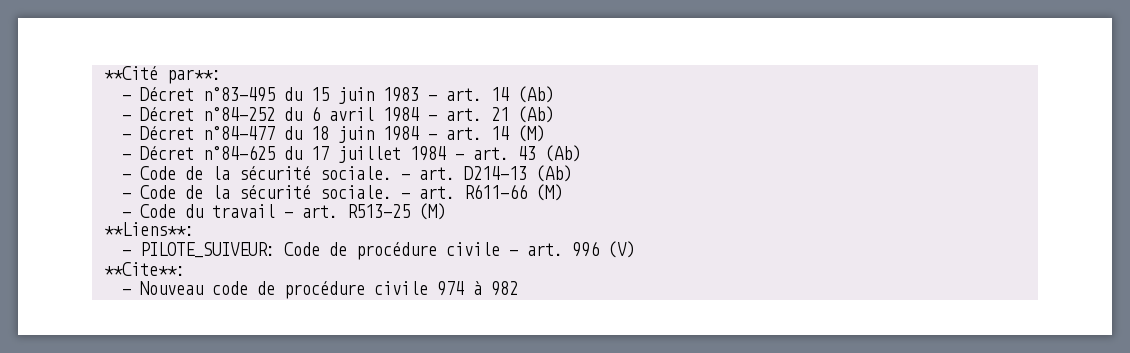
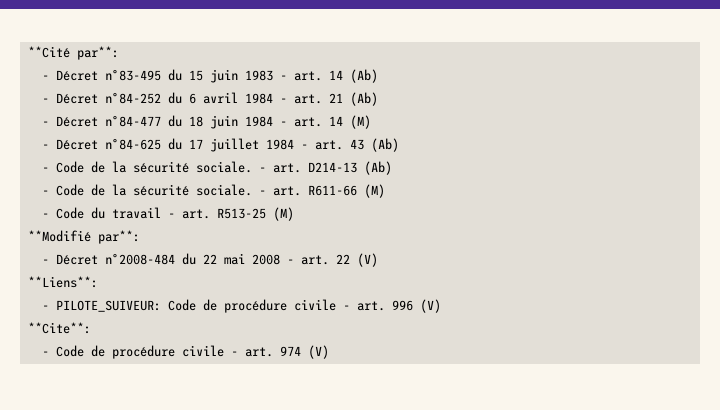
(446, 211) none -> [27,230,140,244] [41,253,378,267] // **Modifié par**: // - Décret n°2008-484 du 22 mai 2008 - art. 22 (V)
[140,281,518,299] Nouveau code de procédure civile 974 à 982 -> [55,345,329,359] Code de procédure civile - art. 974 (V)

